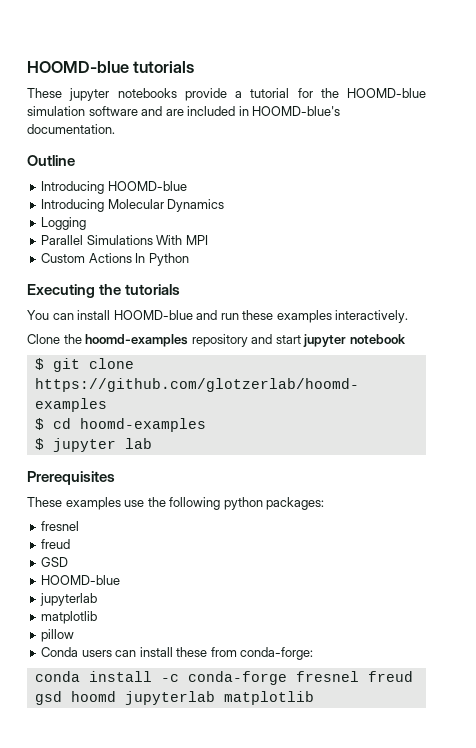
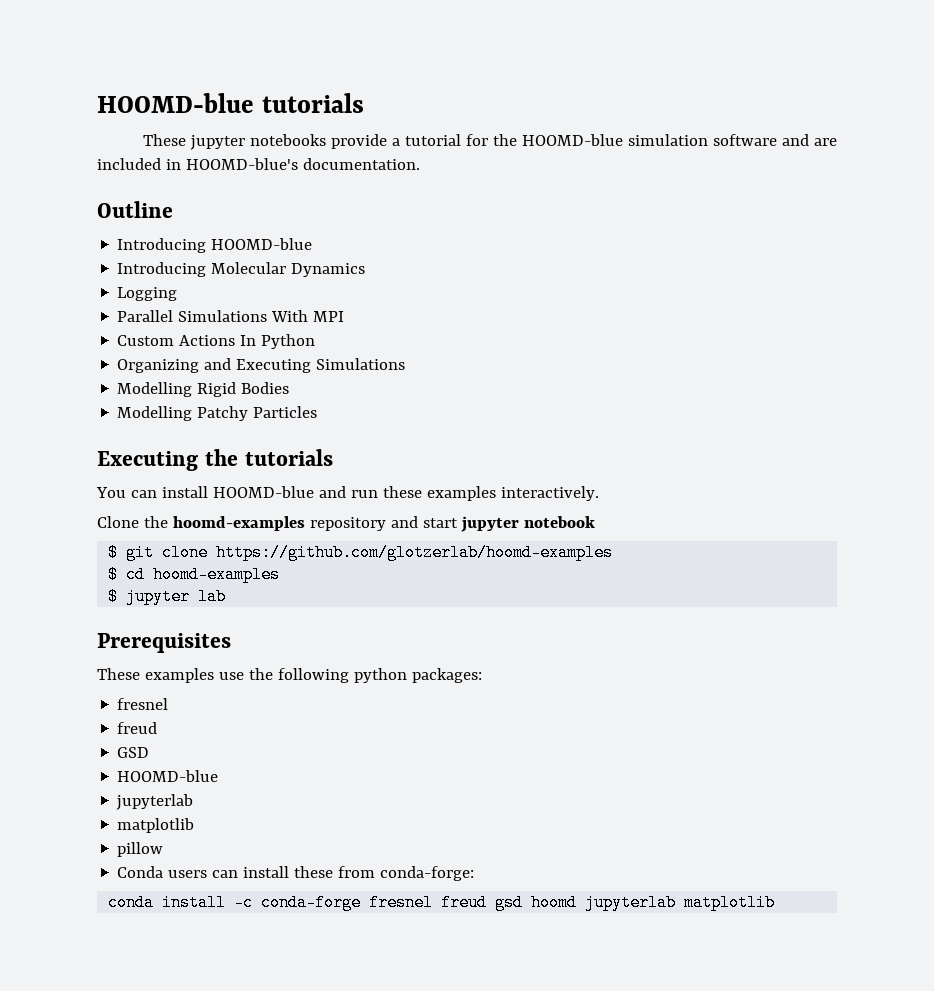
(189, 259) none -> [117,358,406,373] [117,382,290,397] [117,406,318,421] // Organizing and Executing Simulations // Modelling Rigid Bodies // Modelling Patchy Particles

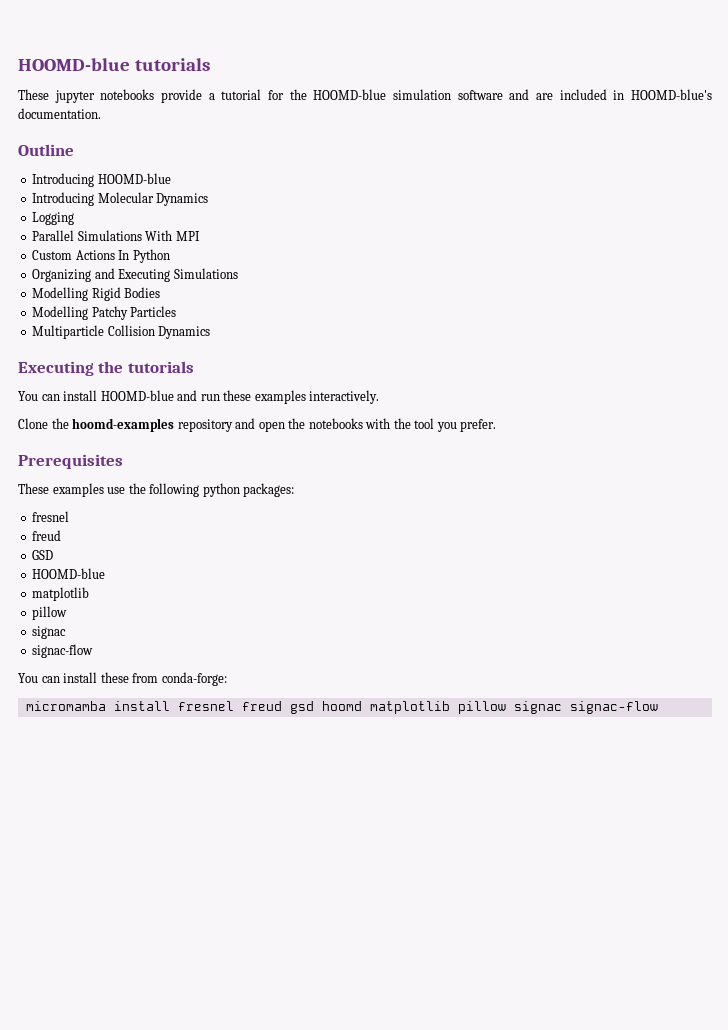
(318, 412) none -> [32,325,211,339] // Multiparticle Collision Dynamics
[422,516,595,532] [108,544,614,561] [108,566,281,583] [108,588,227,605] start jupyter notebook // $ git clone https://github.com/glotzerlab/hoomd-examples // $ cd hoomd-examples // $ jupyter lab -> [258,418,497,432] open the notebooks with the tool you prefer.
[116,794,194,810] // jupyterlab -> (106, 573) none
[117,866,208,878] Conda users -> [32,626,67,639] [32,644,94,658] [18,673,38,683] signac // signac-flow // You
[108,894,776,911] conda install -c conda-forge fresnel freud gsd hoomd jupyterlab matplotlib -> [25,701,658,714] micromamba install fresnel freud gsd hoomd matplotlib pillow signac signac-flow

